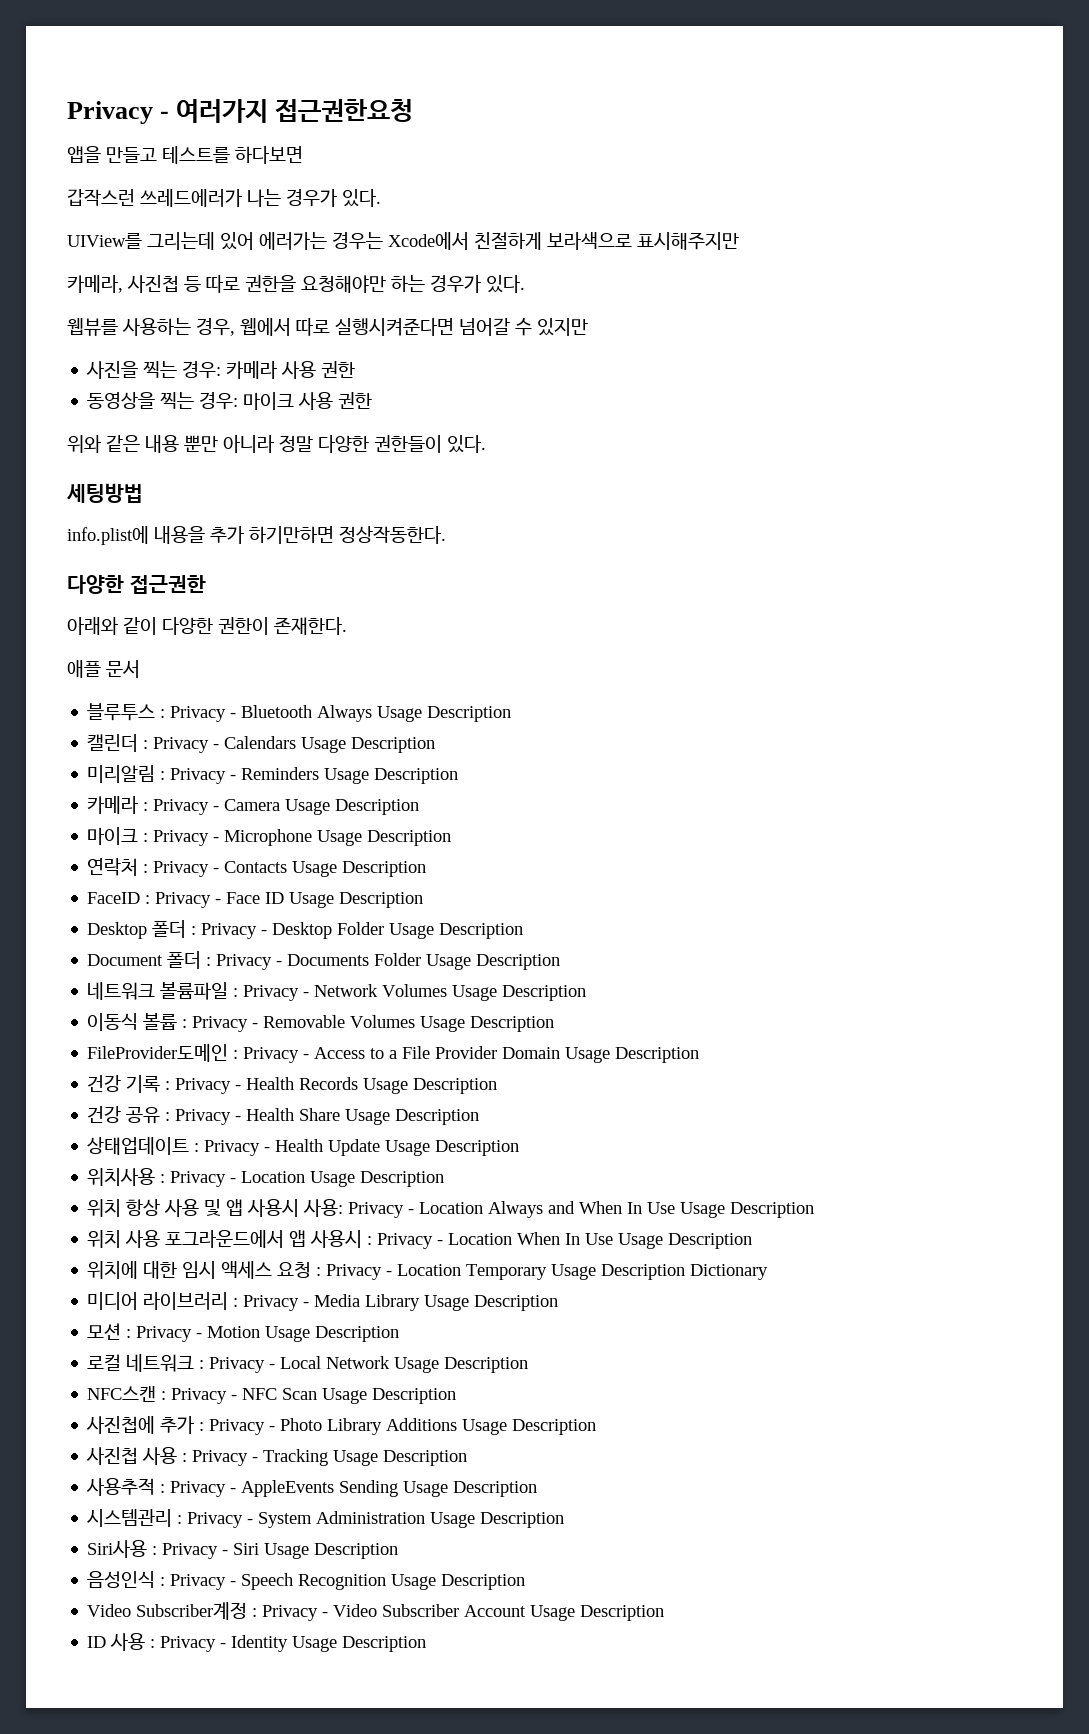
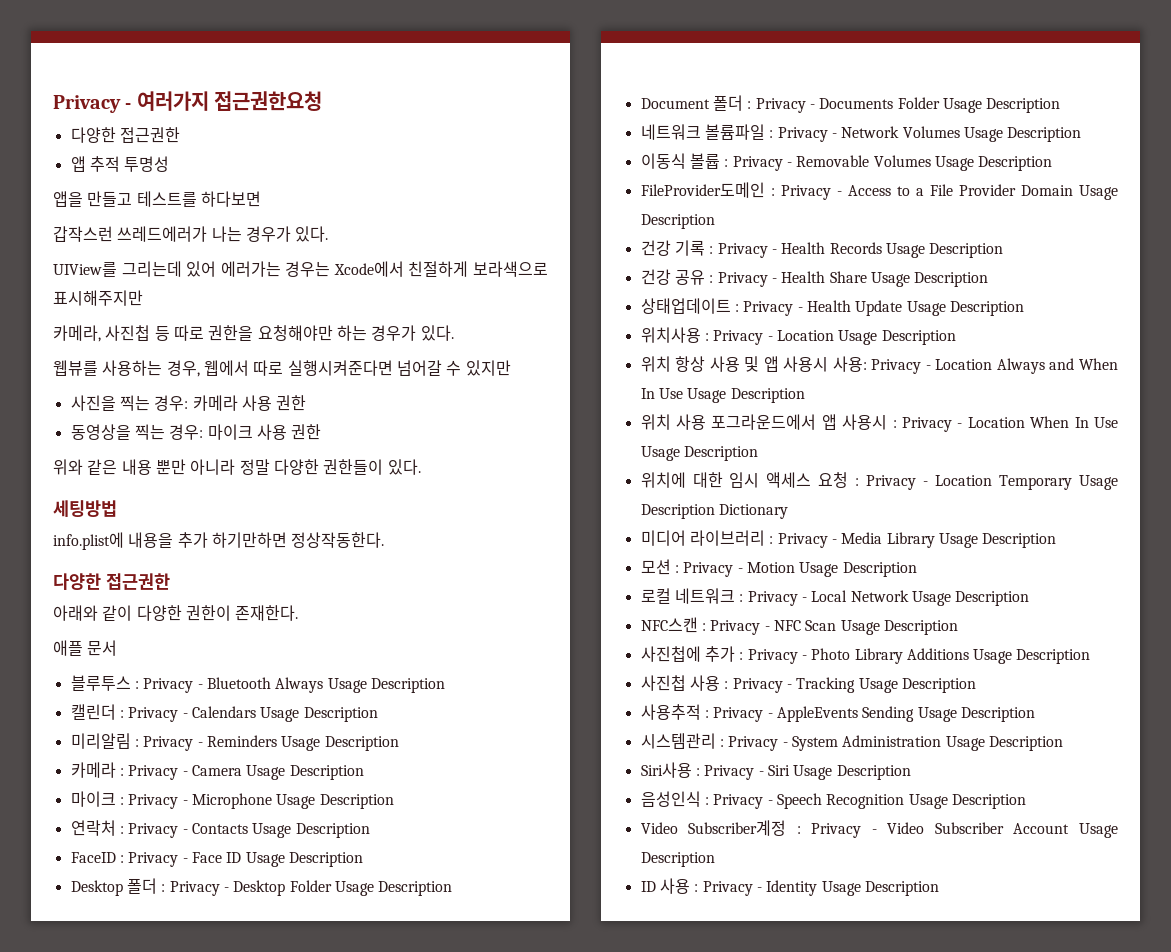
(414, 110) none -> [70,127,180,143] [70,156,170,172] // 다양한 접근권한 // 앱 추적 투명성

